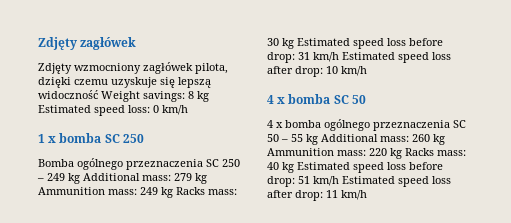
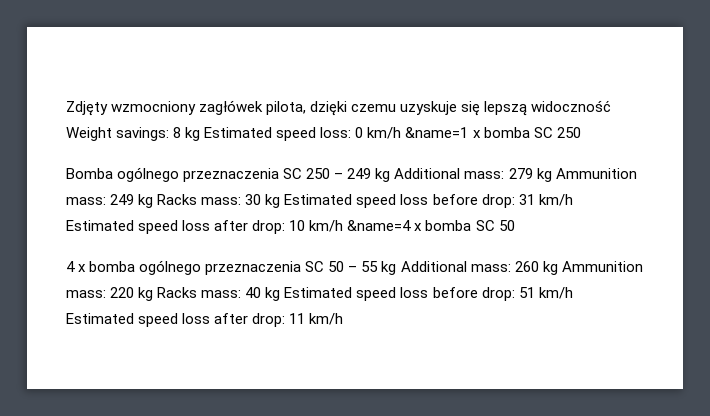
[38,37,137,50] [38,63,72,74] Zdjęty zagłówek // Zdjęty -> [66,101,108,116] Zdjęty
[38,134,45,143] // 1 -> [405,127,469,138] &name=1
[267,95,274,104] // 4 -> [347,220,412,231] &name=4

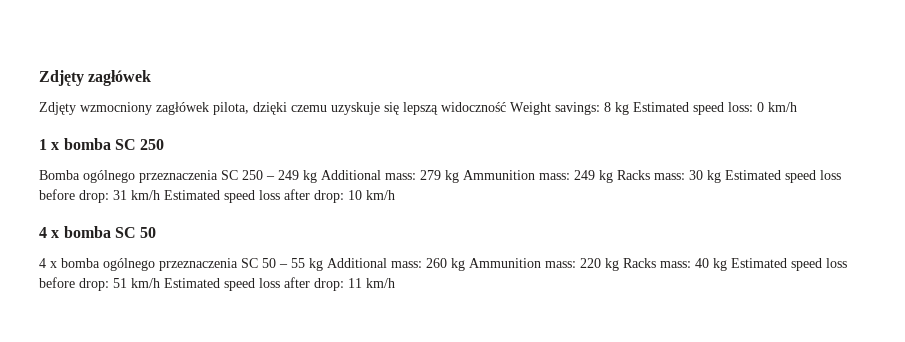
[66,101,108,116] Zdjęty -> [39,70,152,86] [39,102,76,115] Zdjęty zagłówek // Zdjęty
[405,127,469,138] &name=1 -> [39,139,47,150] // 1
[347,220,412,231] &name=4 -> [39,227,47,238] // 4

